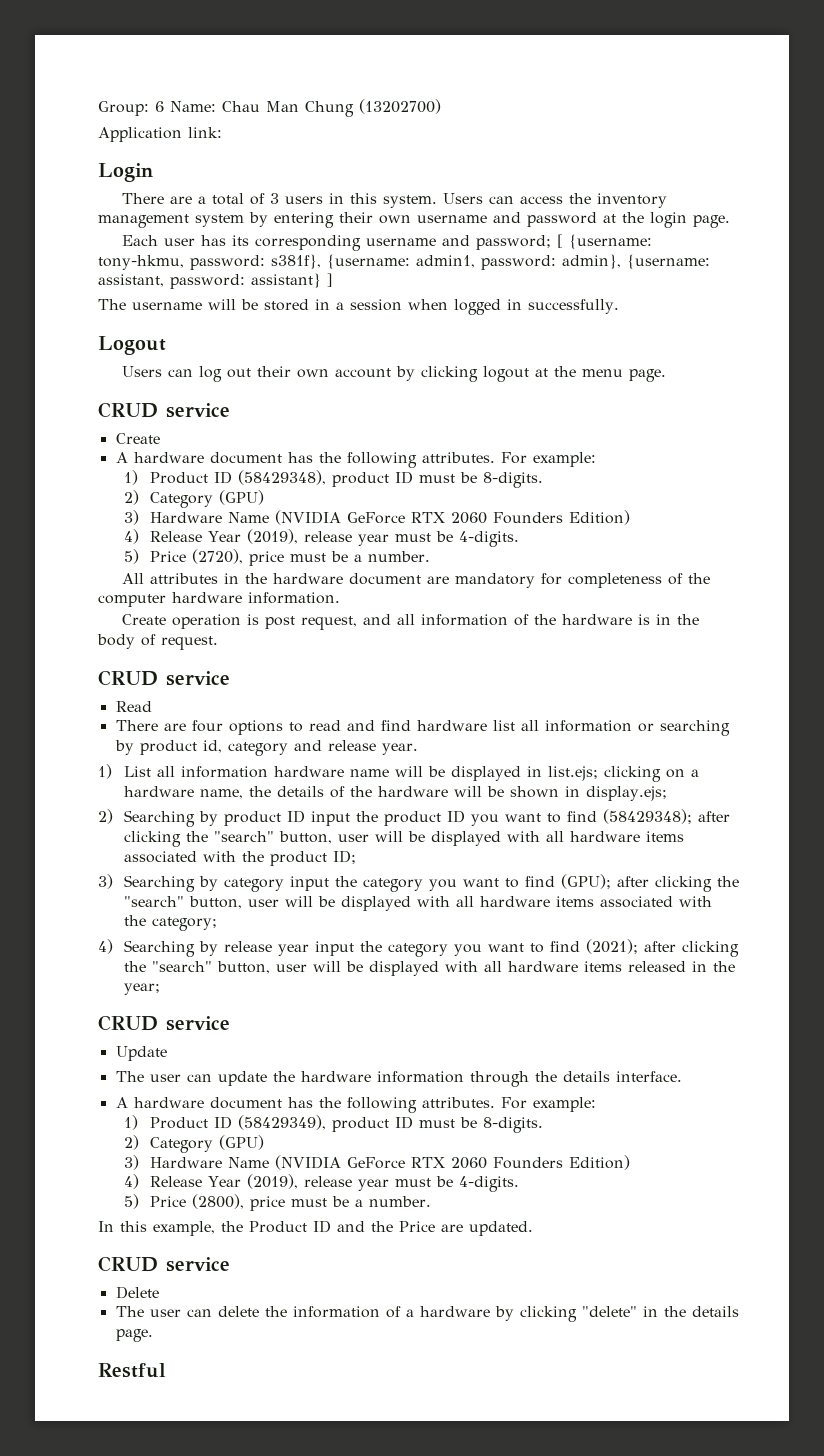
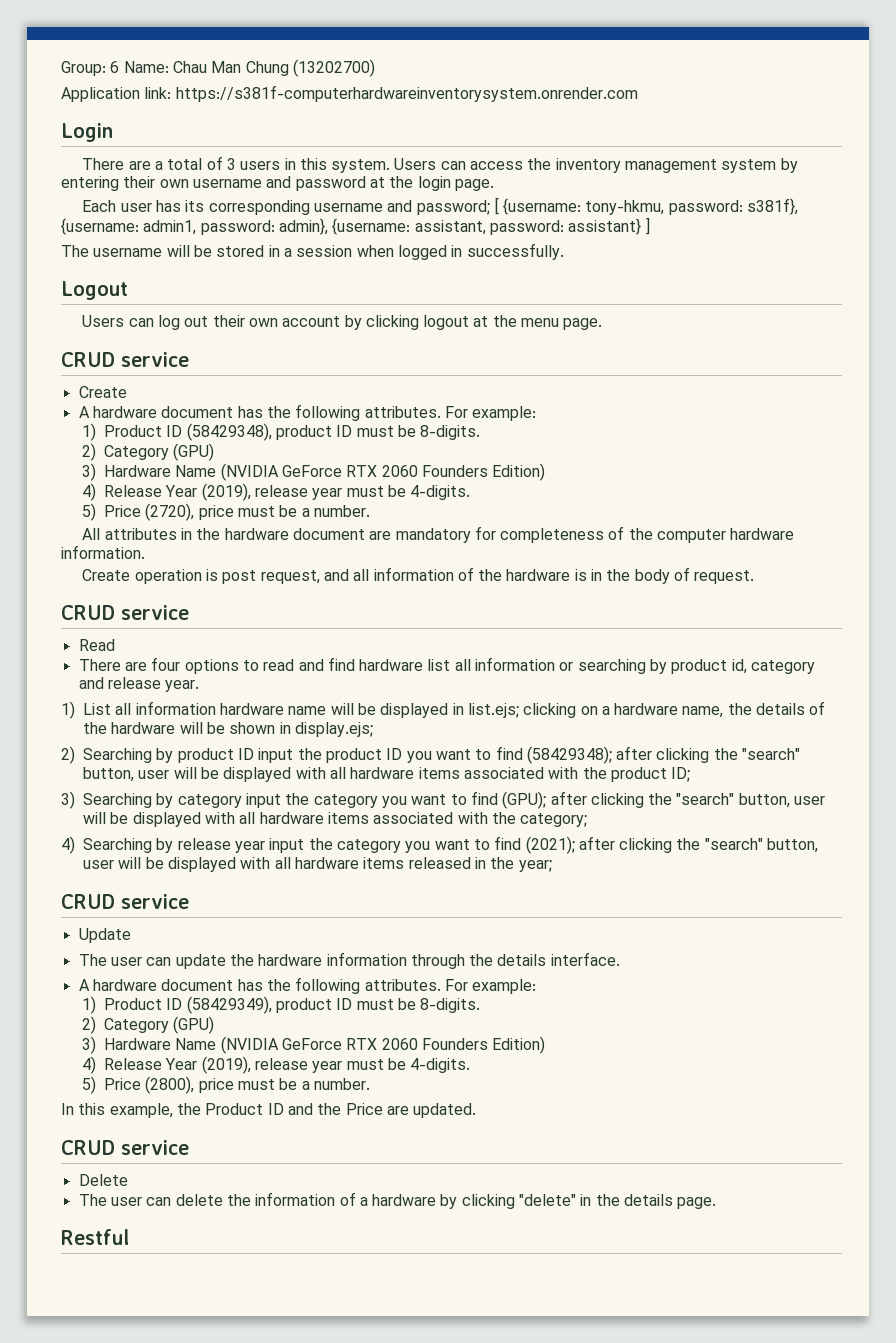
(222, 132) none -> [175,85,638,102] https://s381f-computerhardwareinventorysystem.onrender.com

